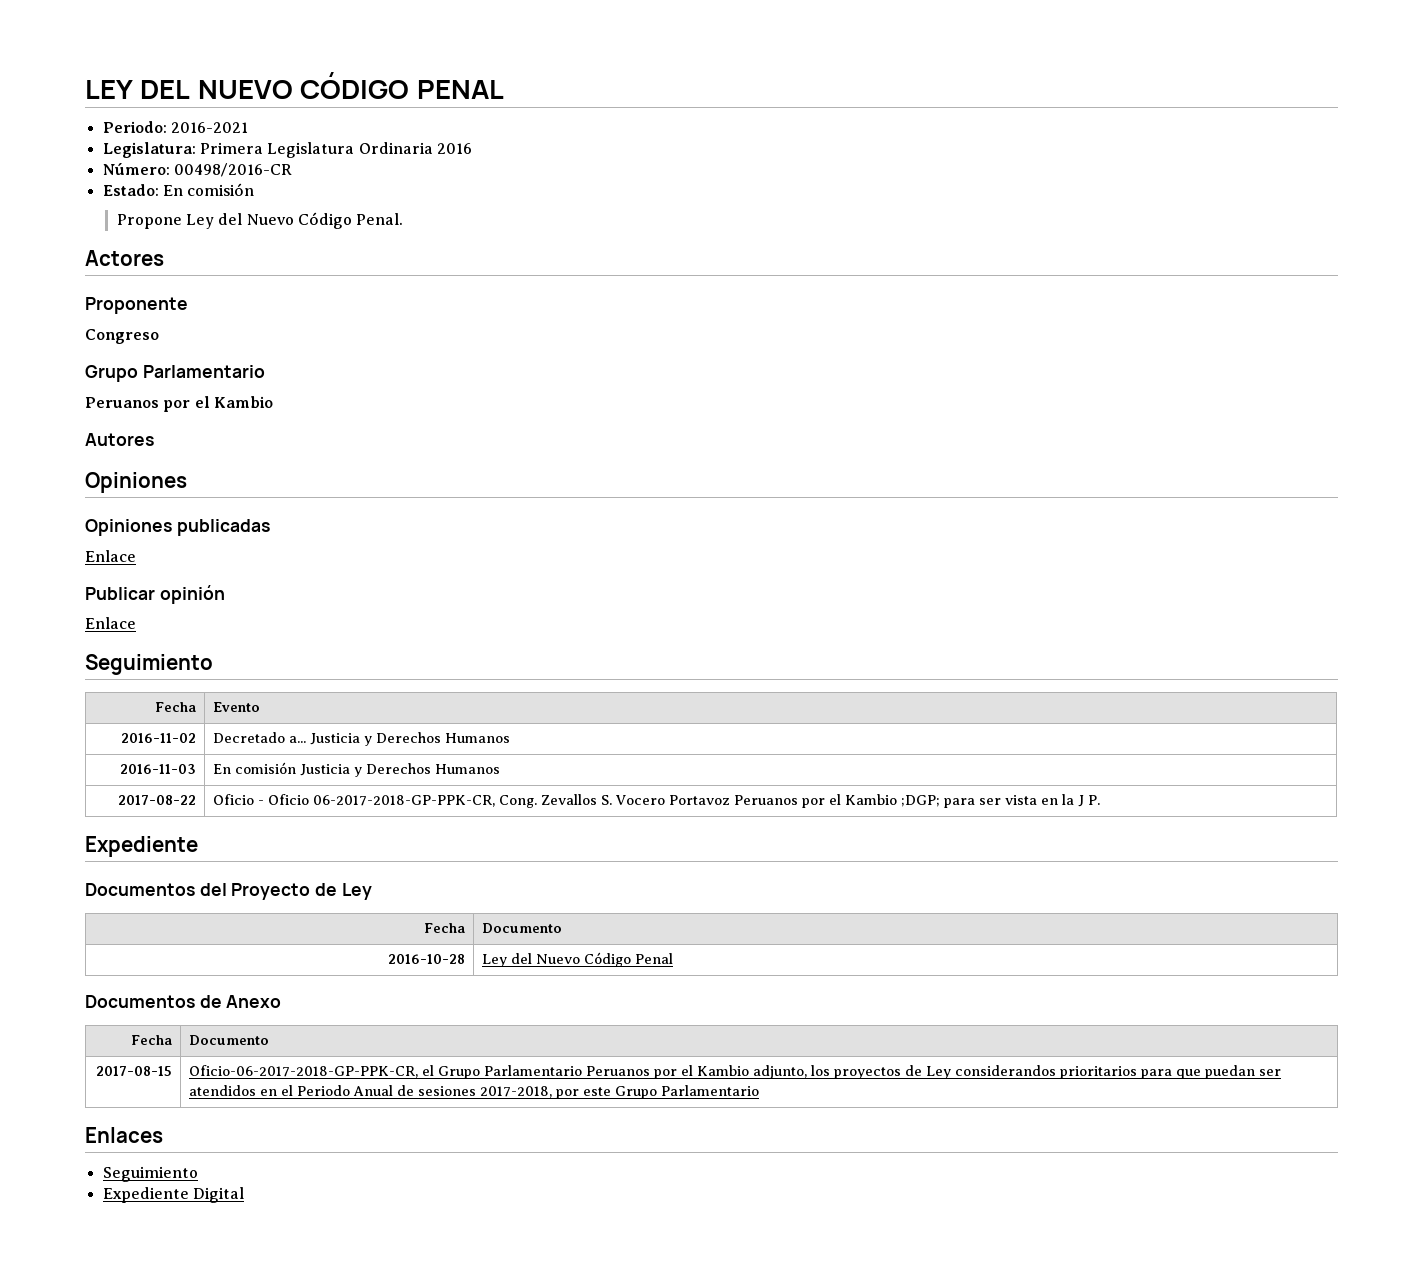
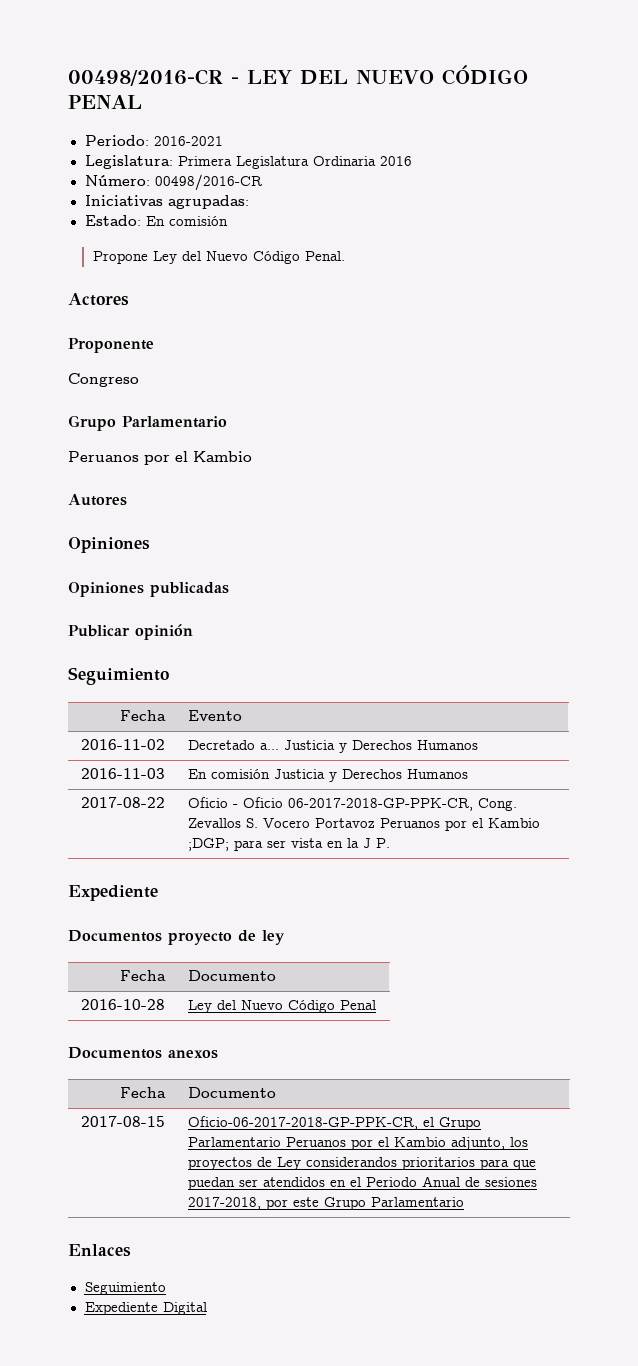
(85, 89) none -> [68,69,239,86] 00498/2016-CR -
(292, 170) none -> [84,195,249,209] // Iniciativas agrupadas:
[85,550,136,562] // Enlace -> (229, 589) none
[85,617,136,629] // Enlace -> (193, 632) none
[199,883,372,900] del Proyecto de Ley -> [168,930,285,945] proyecto de ley
[199,995,282,1008] de Anexo -> [168,1050,218,1059] anexos

